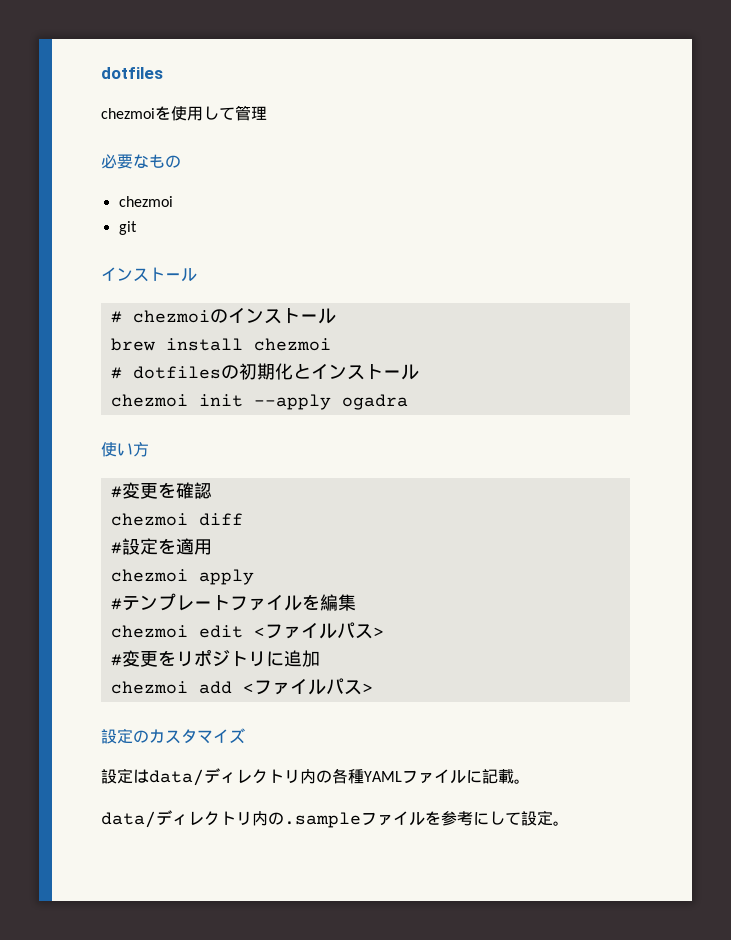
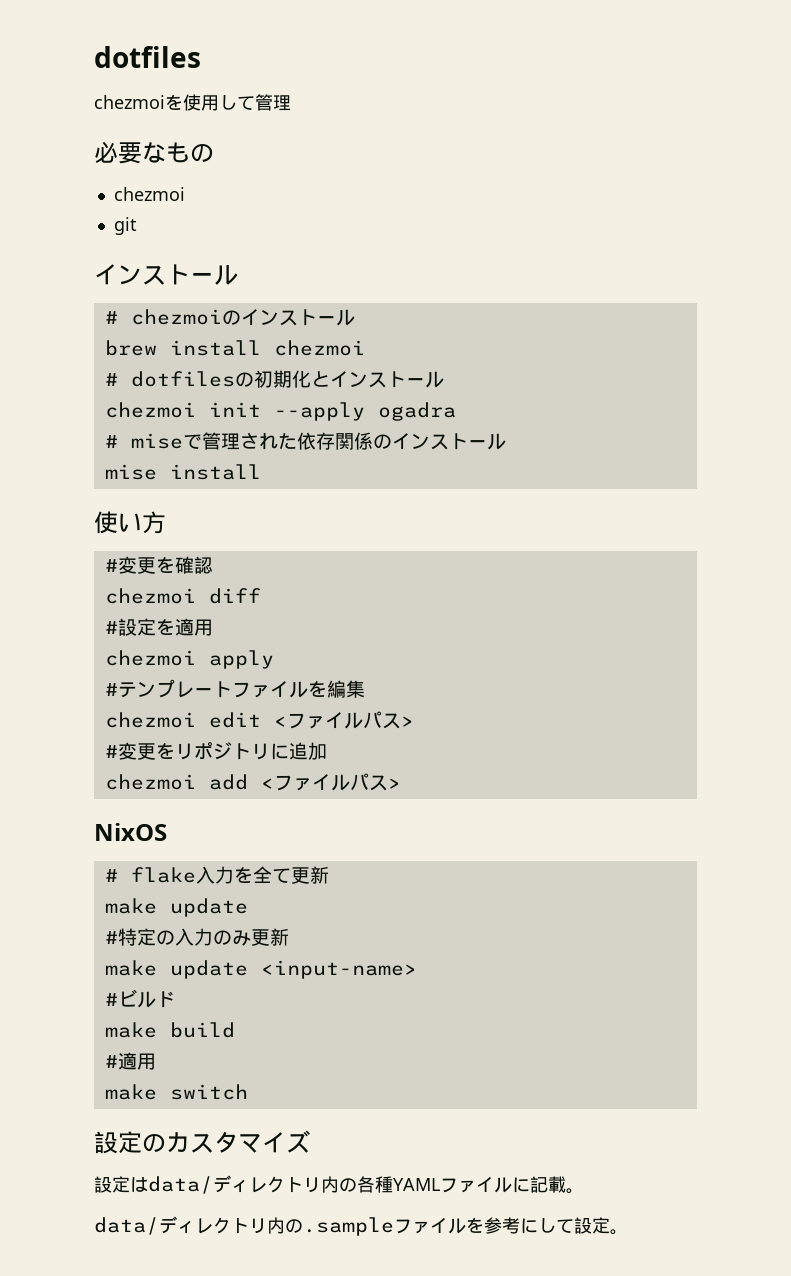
(408, 402) none -> [104,432,506,450] [104,464,261,480] // # miseで管理された依存関係のインストール // mise install
(373, 688) none -> [94,823,167,841] [104,866,329,884] [104,898,248,917] [104,928,289,946] [104,960,417,979] [104,989,175,1008] [104,1022,235,1038] [104,1052,156,1070] [104,1084,248,1100] // NixOS // # flake入力を全て更新 // make update // #特定の入力のみ更新 // make update <input-name> // #ビルド // make build // #適用 // make switch

